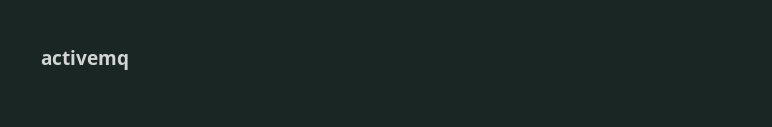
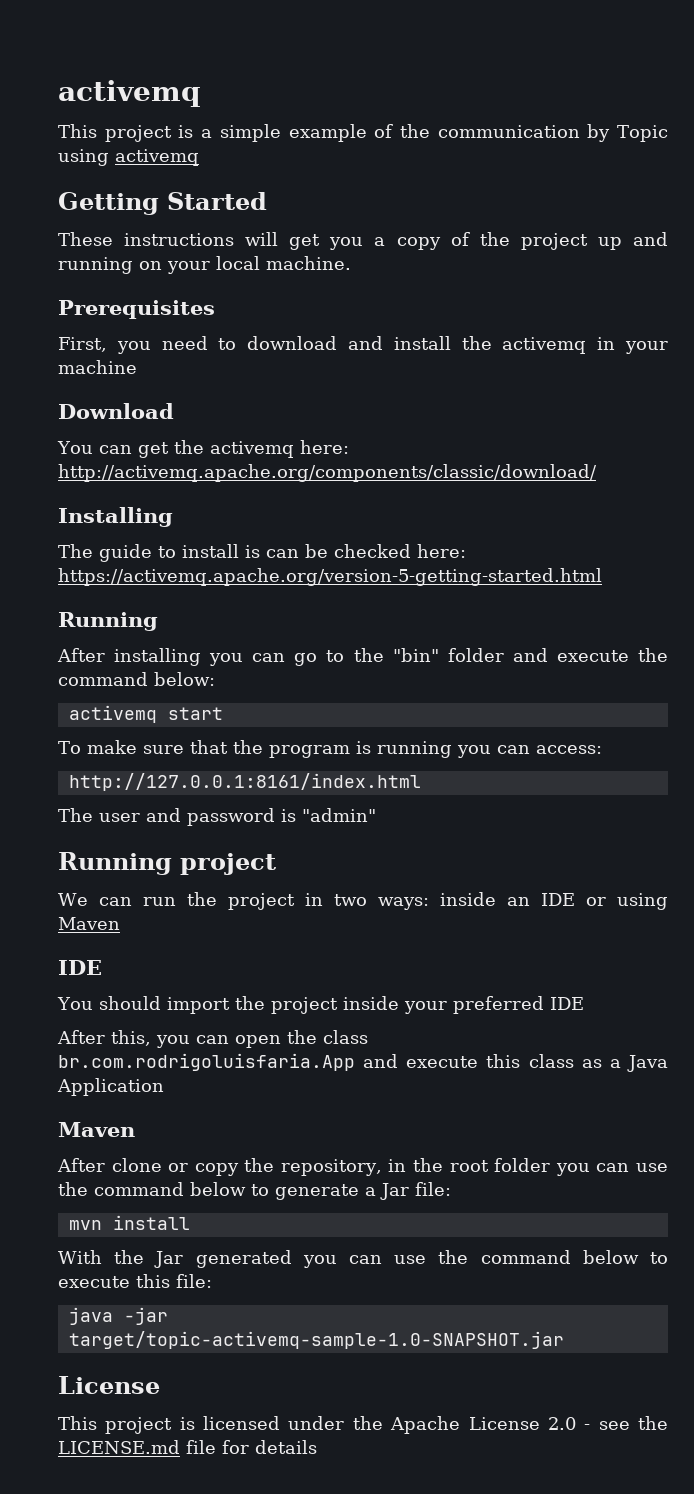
[41,50,129,70] activemq -> [58,80,201,107] [58,124,669,142] [58,149,199,166] [58,192,267,215] [58,232,668,250] [58,256,351,274] [58,300,215,319] [58,336,668,354] [58,360,137,374] [58,403,174,419] [57,440,349,458] [58,464,597,482] [58,507,173,527] [58,544,466,562] [58,568,602,586] [58,612,158,631] [57,648,668,666] [58,672,215,686] [68,705,223,723] [58,740,602,758] [68,773,421,791] [58,808,376,826] [58,852,276,875] [58,892,668,910] [58,917,120,930] [58,960,102,975] [57,996,584,1014] [57,1030,368,1048] [58,1053,668,1072] [57,1078,164,1096] [58,1122,135,1137] [57,1158,668,1176] [58,1182,451,1200] [68,1215,190,1230] [58,1250,668,1268] [58,1274,212,1288] [68,1307,168,1325] [68,1331,564,1349] [58,1376,160,1394] [58,1416,669,1434] [58,1440,317,1454] activemq // This project is a simple example of the communication by Topic using activemq // Getting Started // These instructions will get you a copy of the project up and running on your local machine. // Prerequisites // First, you need to download and install the activemq in your machine // Download // You can get the activemq here: http://activemq.apache.org/components/classic/download/ // Installing // The guide to install is can be checked here: https://activemq.apache.org/version-5-getting-started.html // Running // After installing you can go to the "bin" folder and execute the command below: // activemq start // To make sure that the program is running you can access: // http://127.0.0.1:8161/index.html // The user and password is "admin" // Running project // We can run the project in two ways: inside an IDE or using Maven // IDE // You should import the project inside your preferred IDE // After this, you can open the class br.com.rodrigoluisfaria.App and execute this class as a Java Application // Maven // After clone or copy the repository, in the root folder you can use the command below to generate a Jar file: // mvn install // With the Jar generated you can use the command below to execute this file: // java -jar target/topic-activemq-sample-1.0-SNAPSHOT.jar // License // This project is licensed under the Apache License 2.0 - see the LICENSE.md file for details

